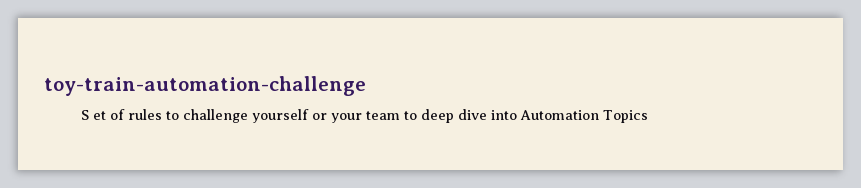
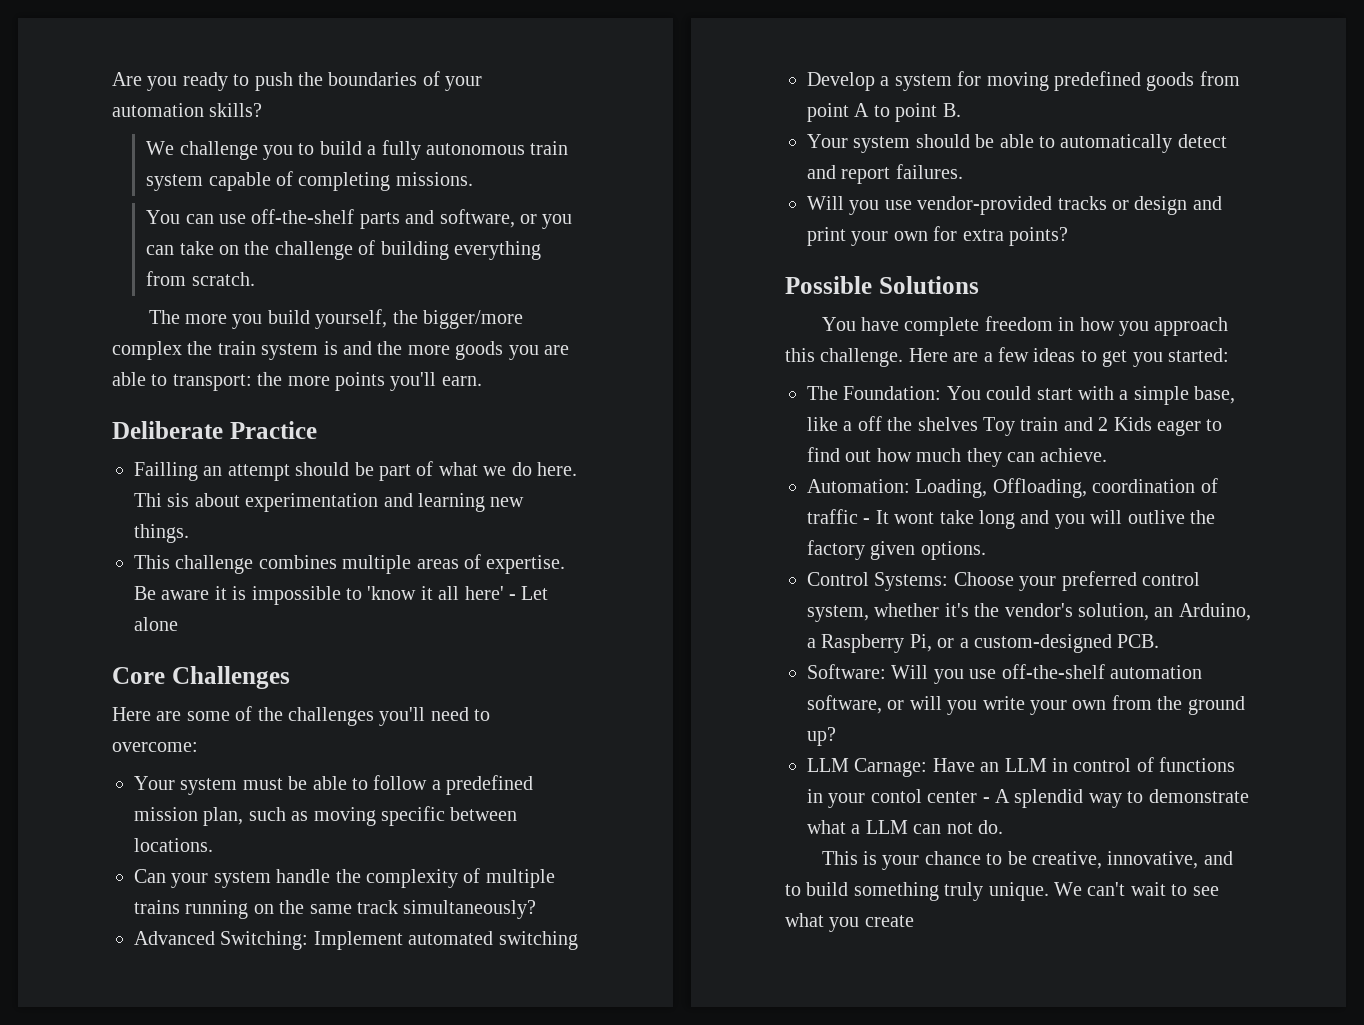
[44,76,366,96] [81,109,649,123] toy-train-automation-challenge // S et of rules to challenge yourself or your team to deep dive into Automation Topics -> [112,71,483,91] [112,103,263,117] [146,140,569,160] [146,171,473,191] [146,209,573,229] [146,240,542,260] [146,271,255,286] [148,309,523,329] [112,341,569,360] [112,372,482,391] [112,421,317,439] [134,461,577,481] [134,493,525,512] [134,524,189,543] [134,554,566,574] [134,586,549,605] [134,617,178,631] [112,666,290,689] [112,706,491,726] [112,742,198,752] [134,775,534,795] [134,806,518,826] [134,838,213,852] [134,868,555,888] [134,900,537,919] [134,931,578,950] [807,71,1240,91] [807,103,961,122] [807,134,1227,153] [807,164,963,184] [807,196,1222,215] [807,226,1068,246] [785,276,979,294] [821,316,1229,336] [785,347,1229,367] [807,386,1236,405] [807,416,1223,436] [807,447,1108,467] [807,478,1218,498] [807,509,1215,529] [807,540,986,560] [807,571,1200,591] [807,603,1251,622] [807,634,1160,653] [807,664,1202,684] [807,695,1245,715] [807,727,836,746] [807,757,1236,777] [807,789,1249,808] [807,820,1003,834] [821,851,1233,870] [785,882,1219,901] [785,913,914,932] Are you ready to push the boundaries of your automation skills? // We challenge you to build a fully autonomous train system capable of completing missions. // You can use off-the-shelf parts and software, or you can take on the challenge of building everything from scratch. // The more you build yourself, the bigger/more complex the train system is and the more goods you are able to transport: the more points you'll earn. // Deliberate Practice // Failling an attempt should be part of what we do here. Thi sis about experimentation and learning new things. // This challenge combines multiple areas of expertise. Be aware it is impossible to 'know it all here' - Let alone // Core Challenges // Here are some of the challenges you'll need to overcome: // Your system must be able to follow a predefined mission plan, such as moving specific between locations. // Can your system handle the complexity of multiple trains running on the same track simultaneously? // Advanced Switching: Implement automated switching // Develop a system for moving predefined goods from point A to point B. // Your system should be able to automatically detect and report failures. // Will you use vendor-provided tracks or design and print your own for extra points? // Possible Solutions // You have complete freedom in how you approach this challenge. Here are a few ideas to get you started: // The Foundation: You could start with a simple base, like a off the shelves Toy train and 2 Kids eager to find out how much they can achieve. // Automation: Loading, Offloading, coordination of traffic - It wont take long and you will outlive the factory given options. // Control Systems: Choose your preferred control system, whether it's the vendor's solution, an Arduino, a Raspberry Pi, or a custom-designed PCB. // Software: Will you use off-the-shelf automation software, or will you write your own from the ground up? // LLM Carnage: Have an LLM in control of functions in your contol center - A splendid way to demonstrate what a LLM can not do. // This is your chance to be creative, innovative, and to build something truly unique. We can't wait to see what you create

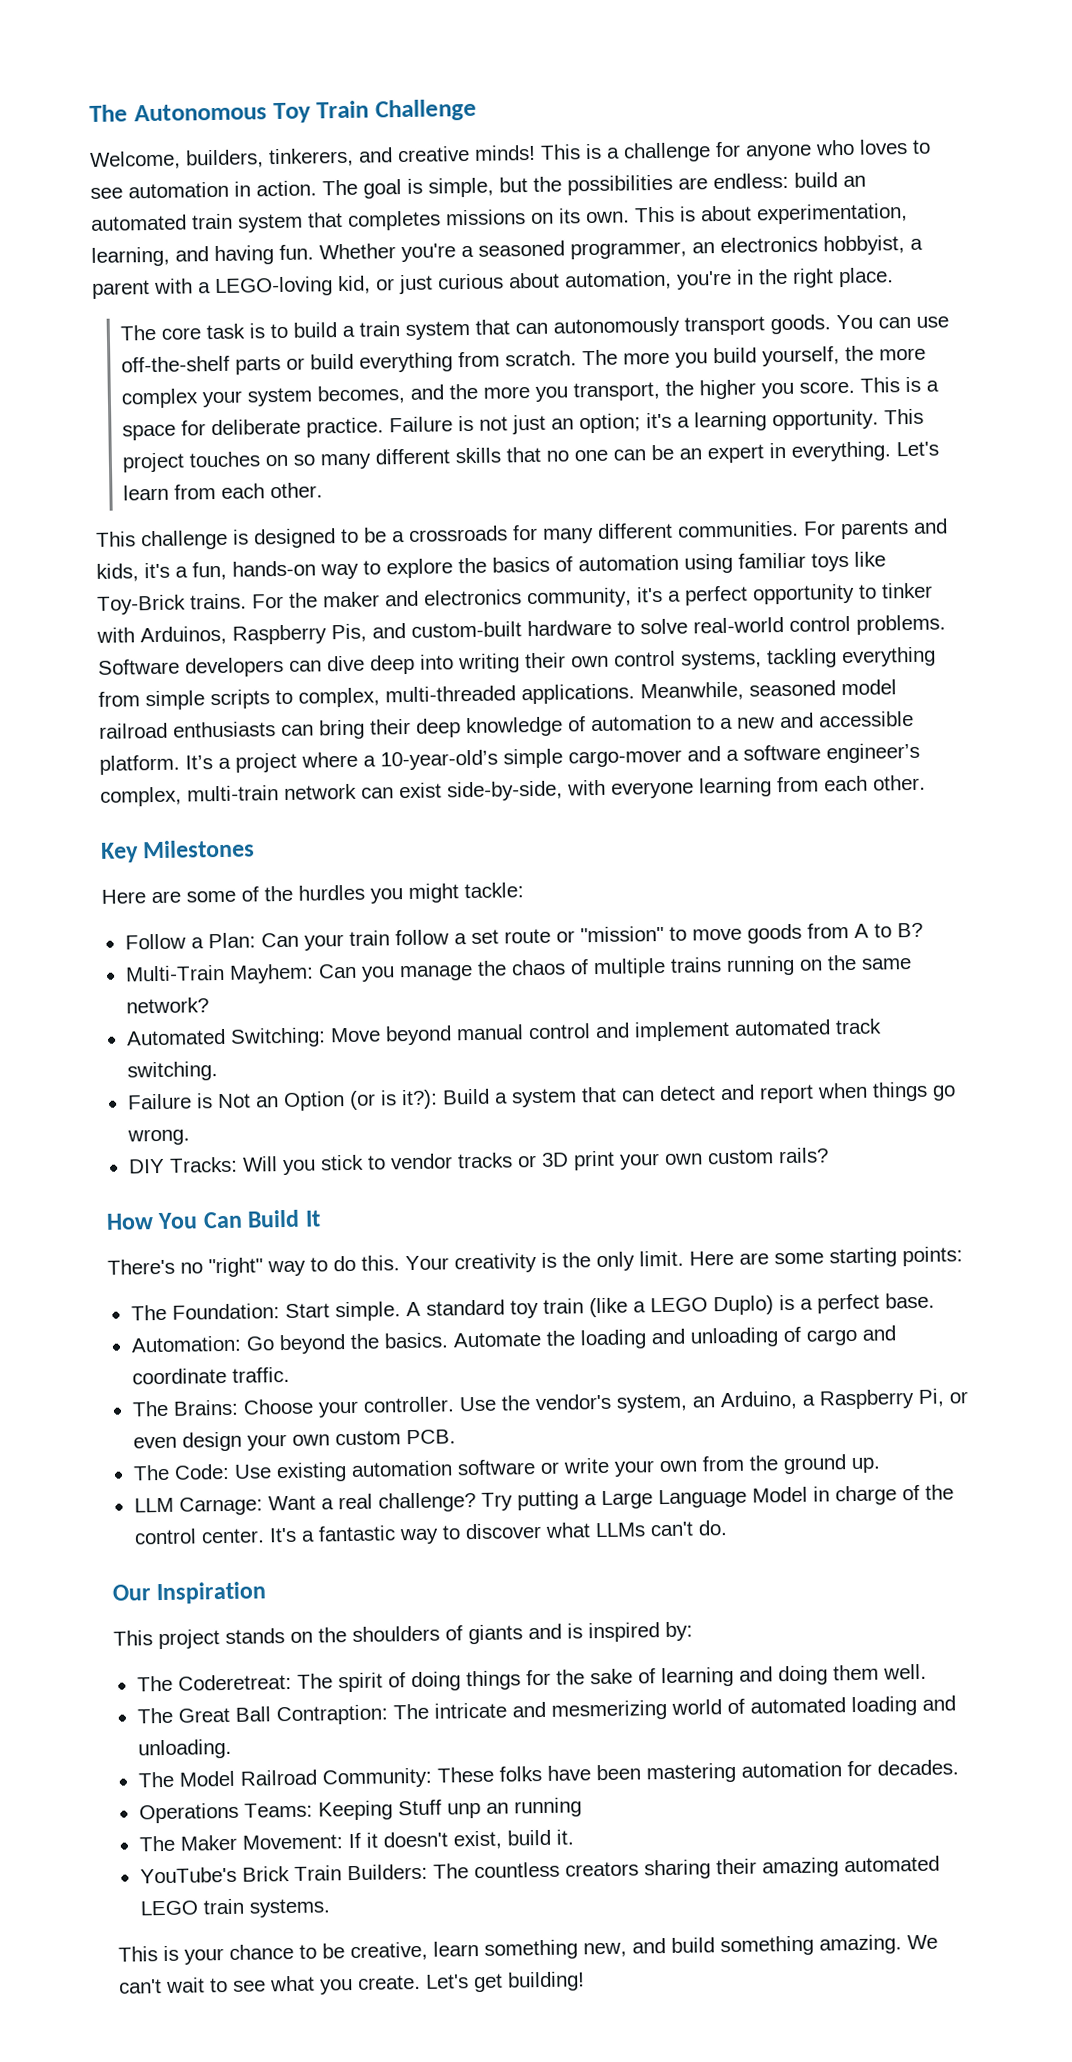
[112,71,483,91] [112,103,263,117] [146,140,569,160] [146,171,473,191] Are you ready to push the boundaries of your automation skills? // We challenge you to build a fully autonomous train system capable of completing missions. // -> [89,98,477,124] [89,138,931,170] [90,172,866,199] [90,203,908,233] [91,235,923,267] [92,267,894,299] [120,314,832,341] The Autonomous Toy Train Challenge // Welcome, builders, tinkerers, and creative minds! This is a challenge for anyone who loves to see automation in action. The goal is simple, but the possibilities are endless: build an automated train system that completes missions on its own. This is about experimentation, learning, and having fun. Whether you're a seasoned programmer, an electronics hobbyist, a parent with a LEGO-loving kid, or just curious about automation, you're in the right place. // The core task is to build a train system that can autonomously transport goods.
[405,209,573,229] [146,240,449,260] and software, or you can take on the challenge of building -> [286,353,355,370] or build
(255, 279) // -> (578, 358) none
[422,310,523,329] [112,341,569,360] [112,372,482,391] [112,421,317,439] [134,461,577,481] [134,493,525,512] [134,524,189,543] [134,554,566,574] [134,586,549,605] [134,617,178,631] [112,666,290,689] bigger/more complex the train system is and the more goods you are able to transport: the more points you'll earn. // Deliberate Practice // Failling an attempt should be part of what we do here. Thi sis about experimentation and learning new things. // This challenge combines multiple areas of expertise. Be aware it is impossible to 'know it all here' - Let alone // Core Challenges -> [879,347,927,361] [121,376,940,409] [122,408,925,441] [122,441,940,473] [123,482,324,501] [96,518,948,551] [96,551,886,582] [97,582,933,615] [96,614,946,646] [98,646,936,678] [98,679,897,711] [99,710,914,740] [99,742,920,775] [100,774,926,807] [100,839,256,863] more complex your system becomes, and the more you transport, the higher you score. This is a space for deliberate practice. Failure is not just an option; it's a learning opportunity. This project touches on so many different skills that no one can be an expert in everything. Let's learn from each other. // This challenge is designed to be a crossroads for many different communities. For parents and kids, it's a fun, hands-on way to explore the basics of automation using familiar toys like Toy-Brick trains. For the maker and electronics community, it's a perfect opportunity to tinker with Arduinos, Raspberry Pis, and custom-built hardware to solve real-world control problems. Software developers can dive deep into writing their own control systems, tackling everything from simple scripts to complex, multi-threaded applications. Meanwhile, seasoned model railroad enthusiasts can bring their deep knowledge of automation to a new and accessible platform. It’s a project where a 10-year-old’s simple cargo-mover and a software engineer’s complex, multi-train network can exist side-by-side, with everyone learning from each other. // Key Milestones
[288,707,491,726] [112,742,198,752] [134,775,534,795] [134,806,518,826] [134,838,213,852] [134,869,458,888] challenges you'll need to overcome: // Your system must be able to follow a predefined mission plan, such as moving specific between locations. // Can your system handle the complexity -> [298,882,524,904] [124,922,923,951] [124,959,566,984] hurdles you might tackle: // Follow a Plan: Can your train follow a set route or "mission" to move goods from A to B? // Multi-Train Mayhem: Can you manage the chaos
[357,900,537,919] [134,931,578,950] [807,71,1240,91] [807,103,961,122] [807,134,1227,153] [807,164,963,184] [807,196,1222,215] [807,226,1068,246] [785,276,979,294] [821,316,1229,336] [785,347,1229,367] [807,386,1236,405] [807,416,1223,436] [807,447,1108,467] [807,478,1218,498] [807,509,1215,529] [807,540,986,560] [807,571,1200,591] [807,603,969,622] track simultaneously? // Advanced Switching: Implement automated switching // Develop a system for moving predefined goods from point A to point B. // Your system should be able to automatically detect and report failures. // Will you use vendor-provided tracks or design and print your own for extra points? // Possible Solutions // You have complete freedom in how you approach this challenge. Here are a few ideas to get you started: // The Foundation: You could start with a simple base, like a off the shelves Toy train and 2 Kids eager to find out how much they can achieve. // Automation: Loading, Offloading, coordination of traffic - It wont take long and you will outlive the factory given options. // Control Systems: Choose your preferred control system, whether it's -> [125,997,209,1014] [125,1018,882,1048] [126,1061,218,1082] [126,1081,956,1112] [126,1128,190,1146] [127,1147,829,1176] [106,1209,321,1230] [107,1246,963,1278] [130,1292,935,1322] [130,1325,896,1355] [131,1366,290,1385] [131,1396,497,1418] network? // Automated Switching: Move beyond manual control and implement automated track switching. // Failure is Not an Option (or is it?): Build a system that can detect and report when things go wrong. // DIY Tracks: Will you stick to vendor tracks or 3D print your own custom rails? // How You Can Build It // There's no "right" way to do this. Your creativity is the only limit. Here are some starting points: // The Foundation: Start simple. A standard toy train (like a LEGO Duplo) is a perfect base. // Automation: Go beyond the basics. Automate the loading and unloading of cargo and coordinate traffic. // The Brains: Choose your controller. Use
[1078,603,1149,621] solution, -> [615,1393,688,1413] system,
[959,634,1160,653] [807,664,1202,684] [807,695,978,715] a custom-designed PCB. // Software: Will you use off-the-shelf automation software, or will you -> [132,1429,456,1452] [132,1459,560,1483] even design your own custom PCB. // The Code: Use existing automation software or
[807,727,836,746] up? -> [850,1457,881,1474] up.
[932,757,1236,772] [807,789,1249,808] [807,820,1003,834] Have an LLM in control of functions in your contol center - A splendid way to demonstrate what a LLM can not do. -> [267,1484,954,1513] [133,1520,728,1545] [112,1581,268,1605] [113,1621,693,1650] [136,1663,927,1693] [136,1695,956,1726] [137,1738,232,1760] [137,1759,959,1789] [138,1797,582,1824] [138,1829,574,1852] [139,1855,940,1884] [139,1898,331,1918] Want a real challenge? Try putting a Large Language Model in charge of the control center. It's a fantastic way to discover what LLMs can't do. // Our Inspiration // This project stands on the shoulders of giants and is inspired by: // The Coderetreat: The spirit of doing things for the sake of learning and doing them well. // The Great Ball Contraption: The intricate and mesmerizing world of automated loading and unloading. // The Model Railroad Community: These folks have been mastering automation for decades. // Operations Teams: Keeping Stuff unp an running // The Maker Movement: If it doesn't exist, build it. // YouTube's Brick Train Builders: The countless creators sharing their amazing automated LEGO train systems.
[1107,851,1233,869] [785,882,1049,901] innovative, and to build something truly unique. -> [433,1934,902,1960] learn something new, and build something amazing.
[864,915,914,927] create -> [357,1971,585,1993] create. Let's get building!

